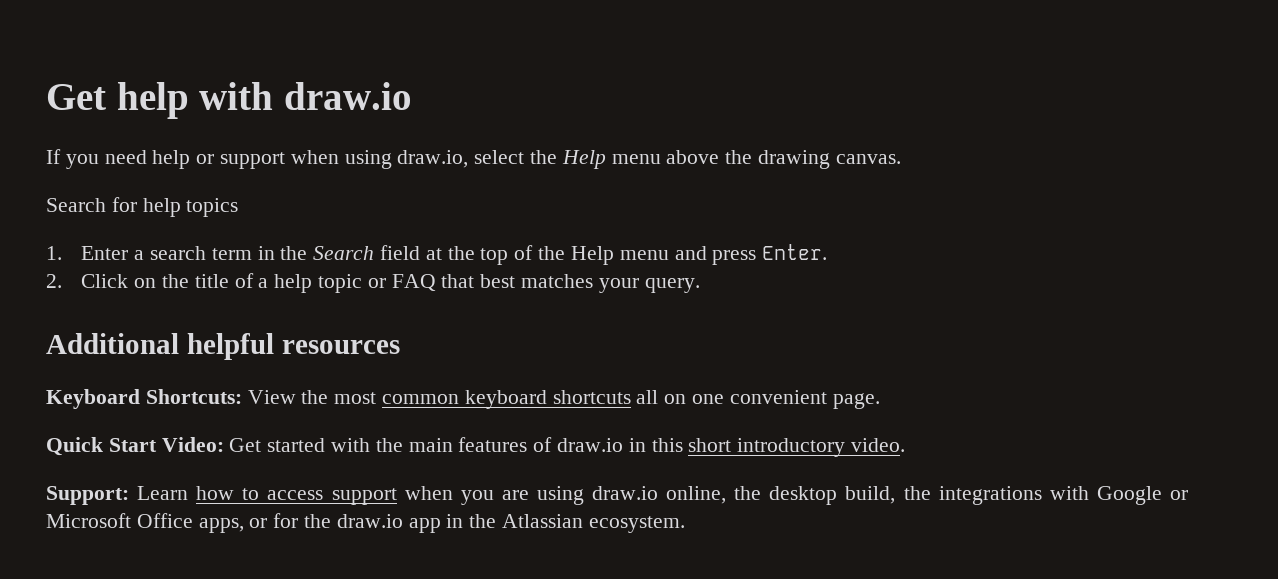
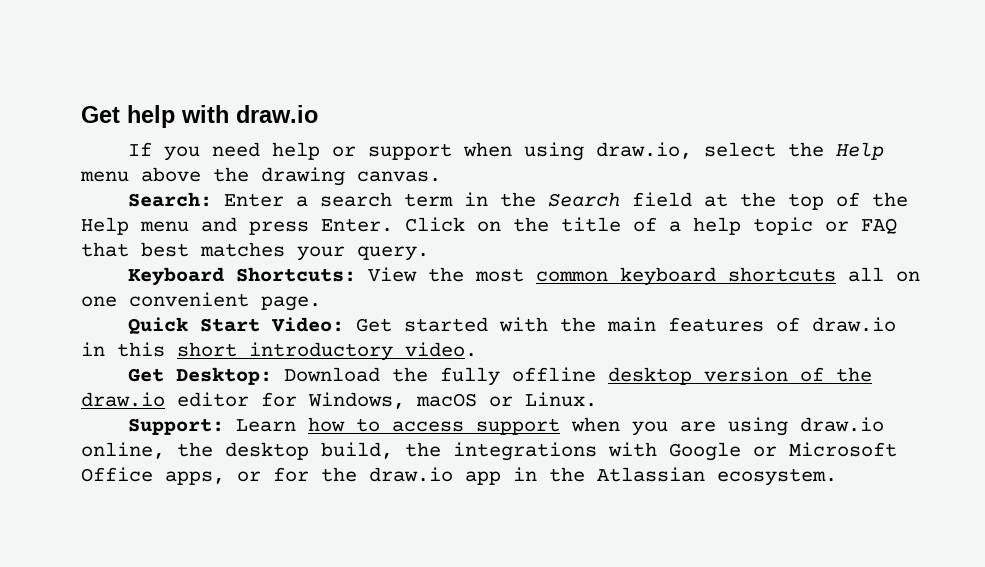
[46,197,239,217] [46,246,62,260] Search for help topics // 1. -> [128,192,213,207] Search:
[46,274,62,288] // 2. -> (393, 225) none
[46,333,400,360] // Additional helpful resources -> (429, 253) none
(906, 445) none -> [128,367,873,386] [81,392,597,409] // Get Desktop: Download the fully offline desktop version of the draw.io editor for Windows, macOS or Linux.

